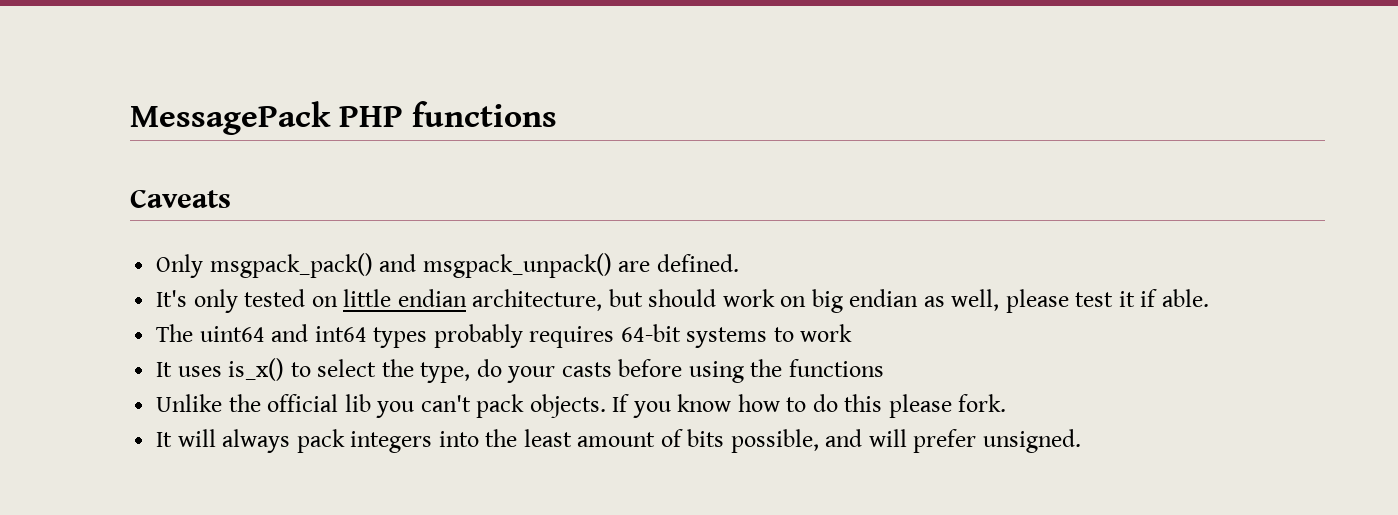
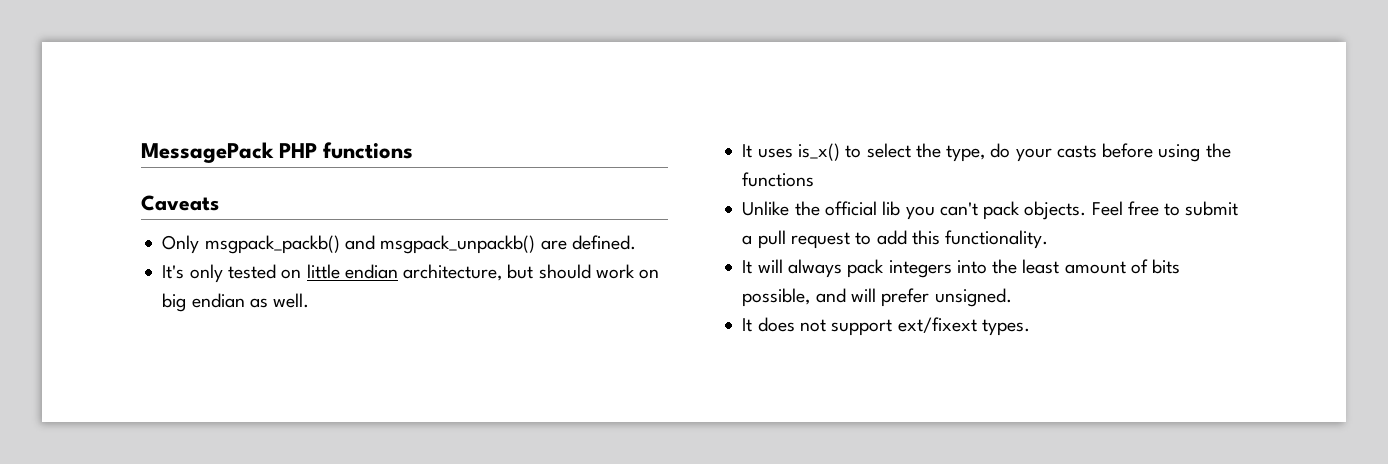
[209,253,612,278] msgpack_pack() and msgpack_unpack() -> [204,235,536,254] msgpack_packb() and msgpack_unpackb()
[951,289,1209,313] [156,324,853,348] well, please test it if able. // The uint64 and int64 types probably requires 64-bit systems to work -> [273,293,310,308] well.
[612,394,1007,418] If you know how to do this please fork. -> [1091,201,1239,216] [742,230,1049,249] Feel free to submit a pull request to add this functionality.
(1081, 441) none -> [742,317,1030,336] // It does not support ext/fixext types.

